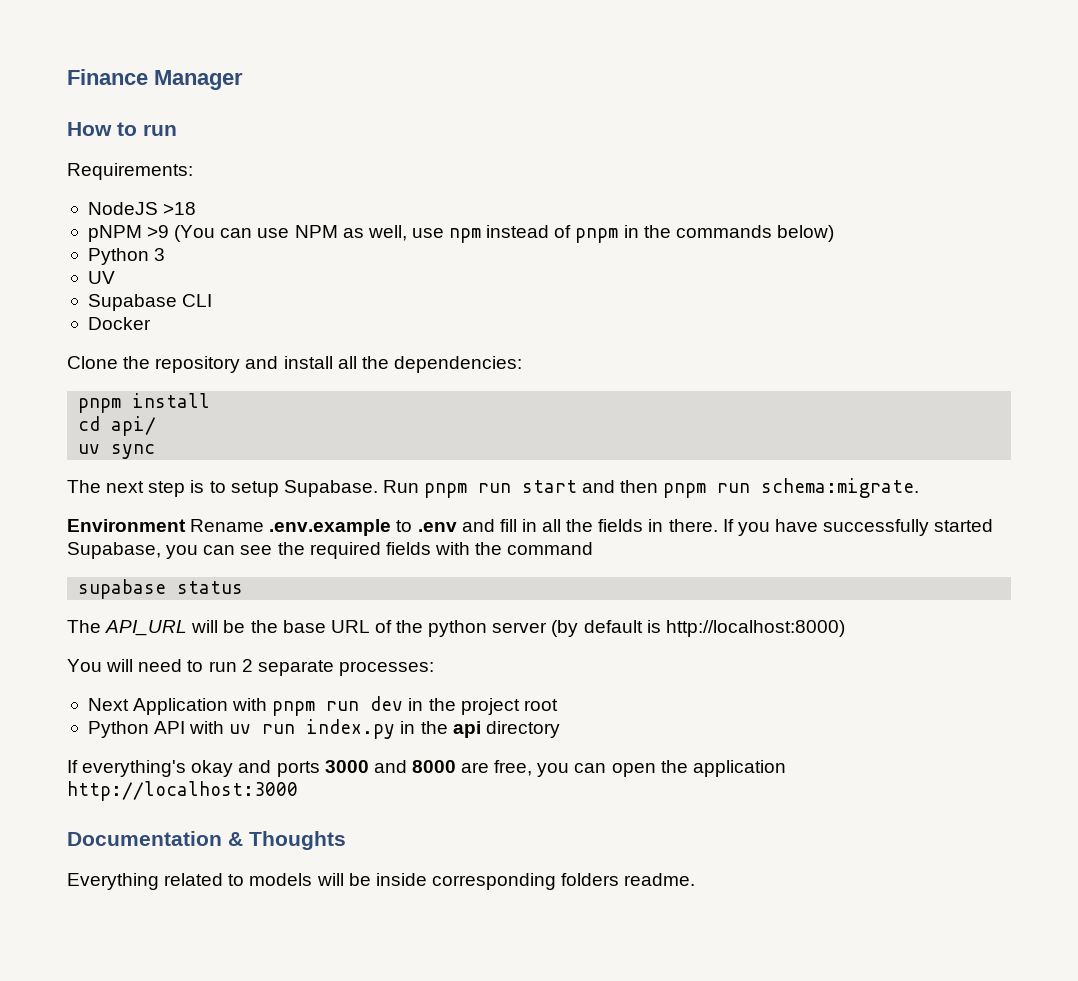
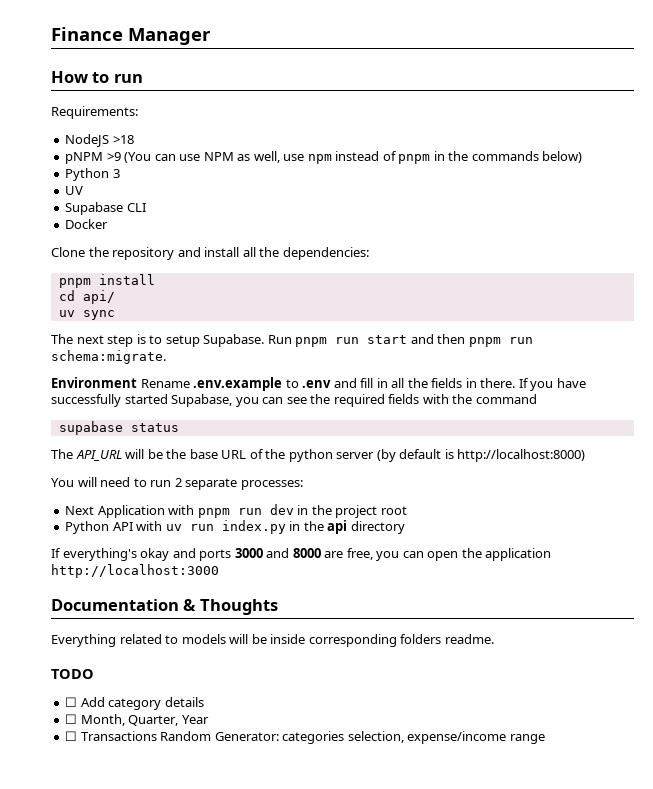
(696, 879) none -> [51,669,94,679] [65,697,204,710] [65,714,209,726] [65,731,545,744] // TODO // ☐ Add category details // ☐ Month, Quarter, Year // ☐ Transactions Random Generator: categories selection, expense/income range

